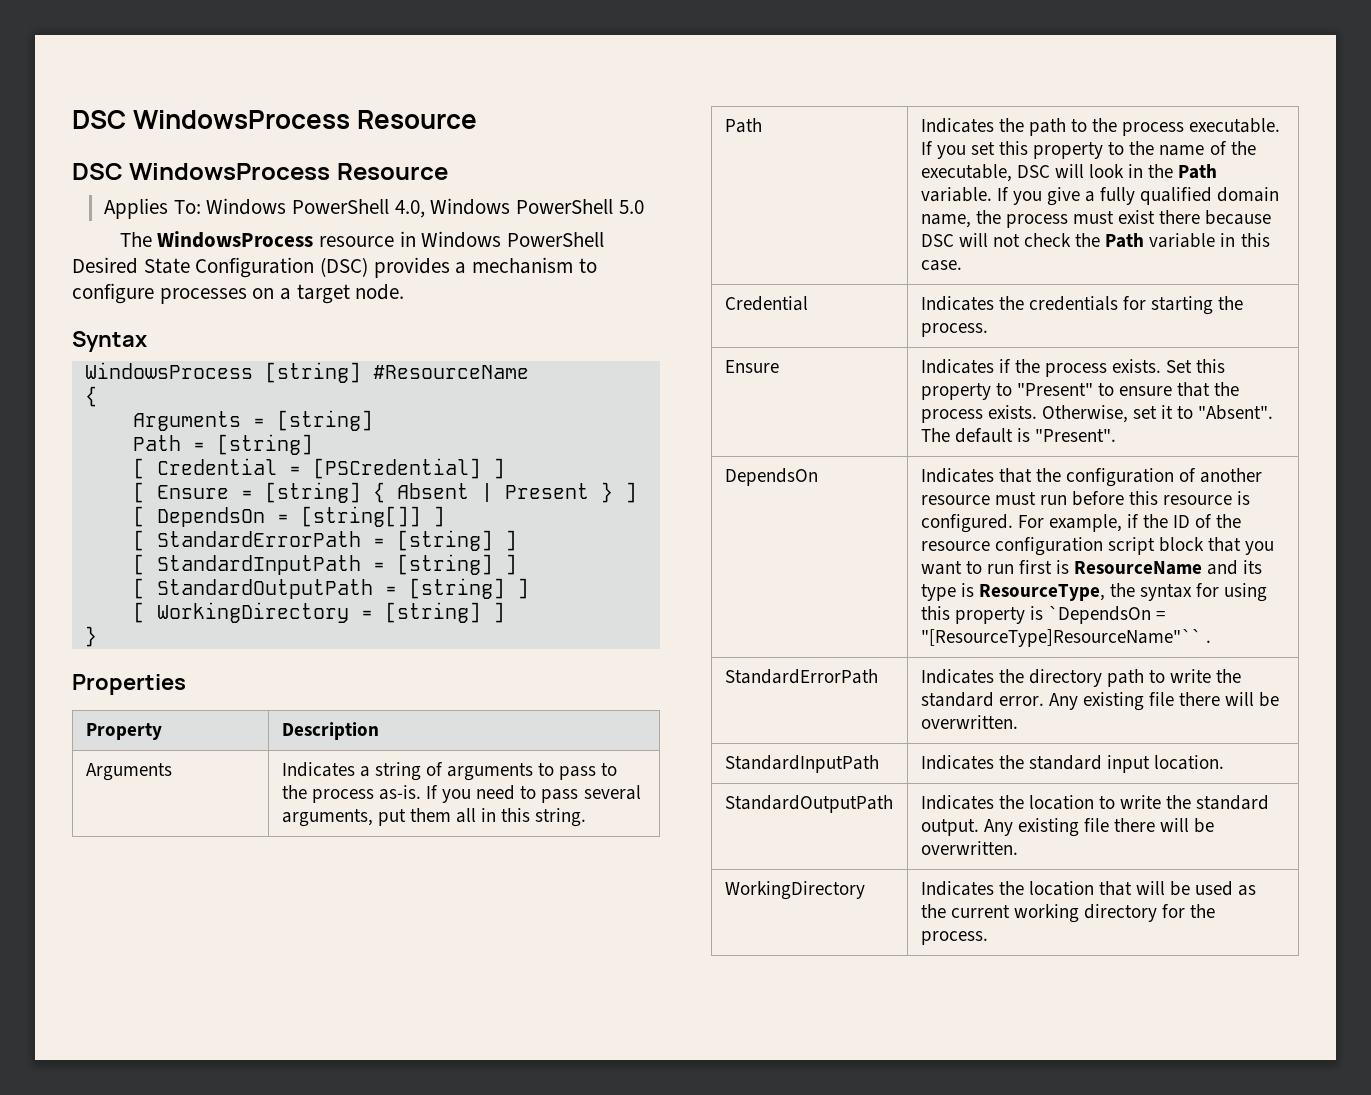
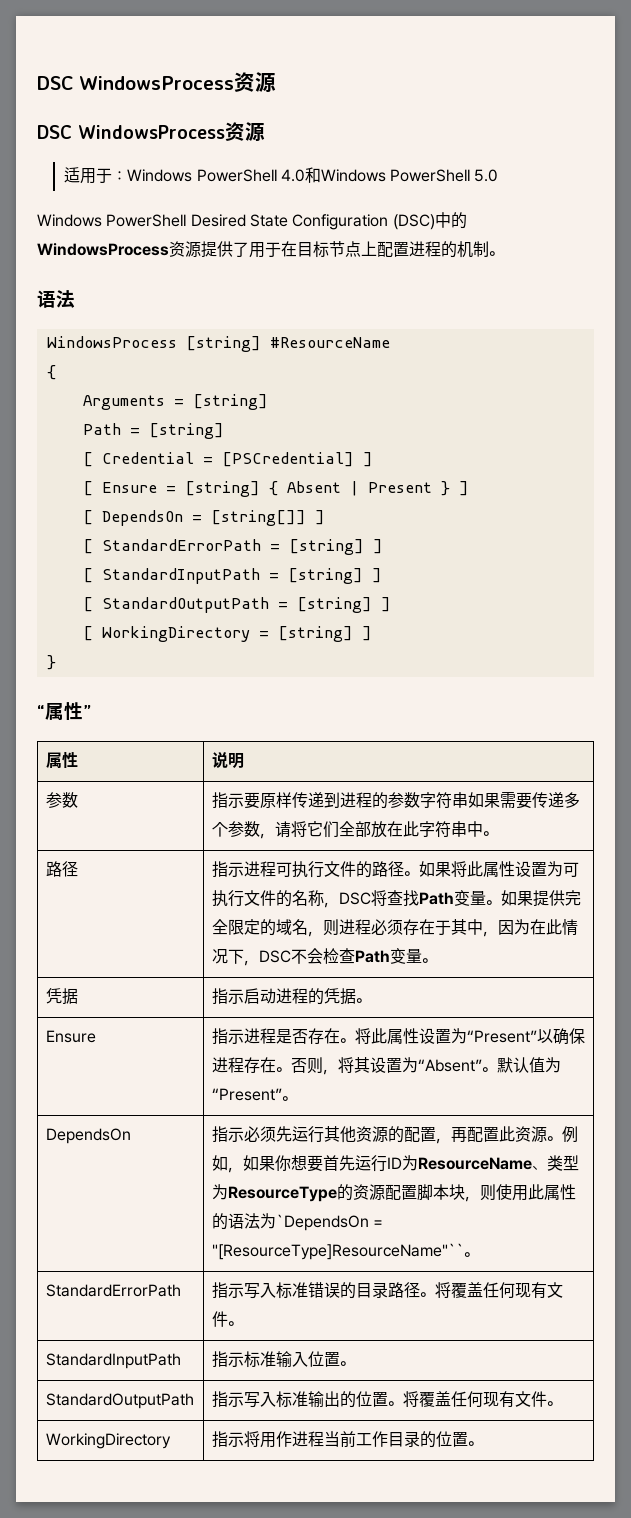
[72,110,478,129] [72,163,448,180] [103,198,425,219] DSC WindowsProcess Resource // DSC WindowsProcess Resource // Applies To: Windows PowerShell 4.0, -> [37,72,276,93] [37,122,265,142] [64,167,321,184] DSC WindowsProcess资源 // DSC WindowsProcess资源 // 适用于：Windows PowerShell 4.0和
[119,231,416,248] The WindowsProcess resource in -> (499, 175) none
[373,257,597,278] [72,283,405,304] [72,331,147,352] provides a mechanism to configure processes on a target node. // Syntax -> [434,212,467,229] [37,241,504,258] [37,290,75,308] 中的WindowsProcess资源提供了用于在目标节点上配置进程的机制。 // 语法
[72,674,186,695] [85,723,162,740] [281,722,379,740] [85,763,172,781] [281,762,618,781] [281,785,641,803] [281,808,587,827] [724,118,762,133] [920,118,1281,136] [920,141,1256,159] [920,164,1218,182] [920,187,1280,206] [920,210,1272,228] [920,233,1270,248] [920,260,962,271] [724,296,808,311] [920,296,1244,315] [920,323,988,337] [724,360,779,373] [920,359,1226,377] [920,382,1240,400] [920,405,1274,423] [920,428,1116,443] [724,468,818,486] [920,468,1263,487] [920,491,1251,506] [920,514,1242,533] [920,537,1275,556] [920,560,1263,575] [920,583,1268,602] [920,606,1043,624] Properties // Property | Description // Arguments | Indicates a string of arguments to pass to the process as-is. If you need to pass several arguments, put them all in this string. // Path | Indicates the path to the process executable. If you set this property to the name of the executable, DSC will look in the Path variable. If you give a fully qualified domain name, the process must exist there because DSC will not check the Path variable in this case. // Credential | Indicates the credentials for starting the process. // Ensure | Indicates if the process exists. Set this property to "Present" to ensure that the process exists. Otherwise, set it to "Absent". The default is "Present". // DependsOn | Indicates that the configuration of another resource must run before this resource is configured. For example, if the ID of the resource configuration script block that you want to run first is ResourceName and its type is ResourceType, the syntax for using this property is -> [37,702,91,720] [45,751,78,768] [211,752,244,769] [45,792,78,808] [211,792,580,809] [211,821,498,839] [45,861,78,877] [211,861,579,878] [211,890,581,908] [211,919,578,937] [211,948,437,966] [45,988,78,1005] [211,988,371,1005] [45,1030,96,1043] [211,1028,585,1045] [211,1057,561,1075] [211,1088,297,1101] [45,1128,131,1144] [211,1126,578,1144] [211,1155,579,1173] [211,1184,576,1202] [211,1213,276,1230] “属性” // 属性 | 说明 // 参数 | 指示要原样传递到进程的参数字符串如果需要传递多个参数，请将它们全部放在此字符串中。 // 路径 | 指示进程可执行文件的路径。如果将此属性设置为可执行文件的名称，DSC将查找Path变量。如果提供完全限定的域名，则进程必须存在于其中，因为在此情况下，DSC不会检查Path变量。 // 凭据 | 指示启动进程的凭据。 // Ensure | 指示进程是否存在。将此属性设置为“Present”以确保进程存在。否则，将其设置为“Absent”。默认值为“Present”。 // DependsOn | 指示必须先运行其他资源的配置，再配置此资源。例如，如果你想要首先运行ID为ResourceName、类型为ResourceType的资源配置脚本块，则使用此属性的语法为
[1205,640,1211,643] . -> [463,1252,479,1257] 。
[920,669,1242,687] [920,692,1280,711] [920,715,1018,729] [724,755,879,773] [920,755,1225,773] [724,795,893,813] [920,795,1270,810] [920,818,1215,837] [920,841,1018,855] [724,881,865,900] [920,881,1257,896] [920,904,1216,923] [920,931,988,945] Indicates the directory path to write the standard error. Any existing file there will be overwritten. // StandardInputPath | Indicates the standard input location. // StandardOutputPath | Indicates the location to write the standard output. Any existing file there will be overwritten. // WorkingDirectory | Indicates the location that will be used as the current working directory for the process. -> [211,1282,563,1299] [211,1311,243,1327] [45,1353,181,1369] [211,1351,355,1368] [45,1393,194,1409] [211,1391,562,1408] [45,1433,171,1449] [211,1431,483,1448] 指示写入标准错误的目录路径。将覆盖任何现有文件。 // StandardInputPath | 指示标准输入位置。 // StandardOutputPath | 指示写入标准输出的位置。将覆盖任何现有文件。 // WorkingDirectory | 指示将用作进程当前工作目录的位置。

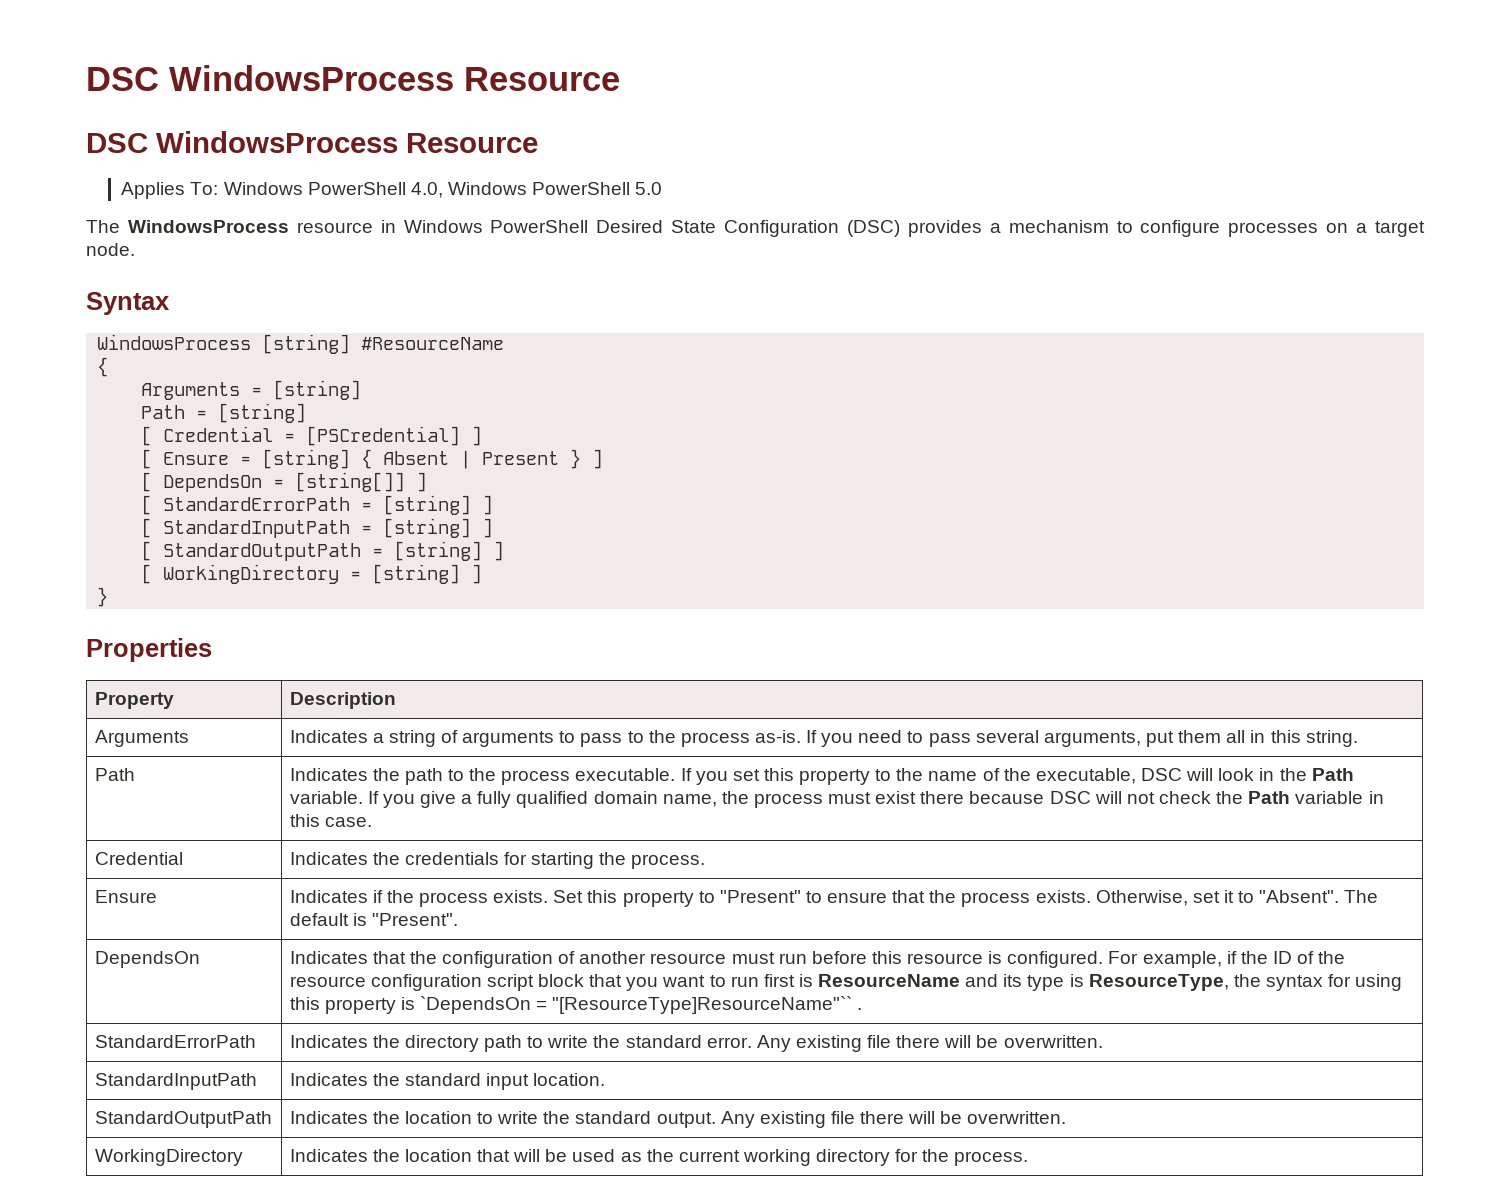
[37,72,276,93] [37,122,265,142] [64,167,321,184] DSC WindowsProcess资源 // DSC WindowsProcess资源 // 适用于：Windows PowerShell 4.0和 -> [86,65,620,91] [86,131,538,153] [121,182,443,199] DSC WindowsProcess Resource // DSC WindowsProcess Resource // Applies To: Windows PowerShell 4.0,
(499, 175) none -> [86,220,396,233] The WindowsProcess resource in
[434,212,467,229] [37,241,504,258] [37,290,75,308] 中的WindowsProcess资源提供了用于在目标节点上配置进程的机制。 // 语法 -> [907,220,1426,237] [86,243,135,256] [86,292,169,315] provides a mechanism to configure processes on a target node. // Syntax
[37,702,91,720] [45,751,78,768] [211,752,244,769] [45,792,78,808] [211,792,580,809] [211,821,498,839] [45,861,78,877] [211,861,579,878] [211,890,581,908] [211,919,578,937] [211,948,437,966] [45,988,78,1005] [211,988,371,1005] [45,1030,96,1043] [211,1028,585,1045] [211,1057,561,1075] [211,1088,297,1101] [45,1128,131,1144] [211,1126,578,1144] [211,1155,579,1173] [211,1184,576,1202] [211,1213,276,1230] “属性” // 属性 | 说明 // 参数 | 指示要原样传递到进程的参数字符串如果需要传递多个参数，请将它们全部放在此字符串中。 // 路径 | 指示进程可执行文件的路径。如果将此属性设置为可执行文件的名称，DSC将查找Path变量。如果提供完全限定的域名，则进程必须存在于其中，因为在此情况下，DSC不会检查Path变量。 // 凭据 | 指示启动进程的凭据。 // Ensure | 指示进程是否存在。将此属性设置为“Present”以确保进程存在。否则，将其设置为“Absent”。默认值为“Present”。 // DependsOn | 指示必须先运行其他资源的配置，再配置此资源。例如，如果你想要首先运行ID为ResourceName、类型为ResourceType的资源配置脚本块，则使用此属性的语法为 -> [86,638,212,662] [94,692,174,709] [289,692,396,709] [94,730,189,747] [289,730,1358,747] [94,768,135,781] [289,768,1354,785] [289,791,1384,808] [289,814,372,827] [94,852,183,865] [289,852,706,869] [94,890,157,903] [289,890,1379,907] [289,913,458,926] [94,951,200,968] [289,951,1346,968] [289,974,1403,991] [289,997,415,1014] Properties // Property | Description // Arguments | Indicates a string of arguments to pass to the process as-is. If you need to pass several arguments, put them all in this string. // Path | Indicates the path to the process executable. If you set this property to the name of the executable, DSC will look in the Path variable. If you give a fully qualified domain name, the process must exist there because DSC will not check the Path variable in this case. // Credential | Indicates the credentials for starting the process. // Ensure | Indicates if the process exists. Set this property to "Present" to ensure that the process exists. Otherwise, set it to "Absent". The default is "Present". // DependsOn | Indicates that the configuration of another resource must run before this resource is configured. For example, if the ID of the resource configuration script block that you want to run first is ResourceName and its type is ResourceType, the syntax for using this property is
[463,1252,479,1257] 。 -> [857,1008,863,1010] .
[211,1282,563,1299] [211,1311,243,1327] [45,1353,181,1369] [211,1351,355,1368] [45,1393,194,1409] [211,1391,562,1408] [45,1433,171,1449] [211,1431,483,1448] 指示写入标准错误的目录路径。将覆盖任何现有文件。 // StandardInputPath | 指示标准输入位置。 // StandardOutputPath | 指示写入标准输出的位置。将覆盖任何现有文件。 // WorkingDirectory | 指示将用作进程当前工作目录的位置。 -> [289,1035,1103,1052] [94,1073,257,1090] [289,1073,606,1090] [94,1111,272,1128] [289,1111,1067,1128] [94,1149,243,1166] [289,1149,1029,1166] Indicates the directory path to write the standard error. Any existing file there will be overwritten. // StandardInputPath | Indicates the standard input location. // StandardOutputPath | Indicates the location to write the standard output. Any existing file there will be overwritten. // WorkingDirectory | Indicates the location that will be used as the current working directory for the process.

